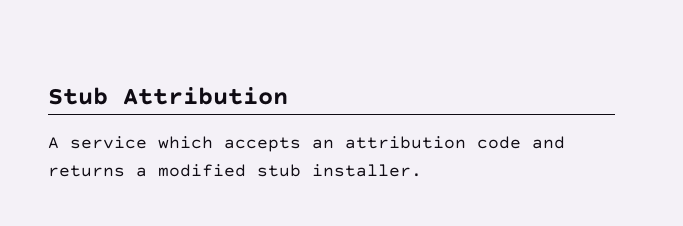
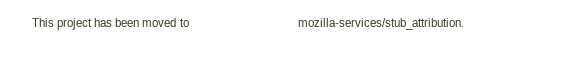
[48,87,288,105] [48,136,565,152] [48,164,422,177] Stub Attribution // A service which accepts an attribution code and returns a modified stub installer. -> [32,18,464,30] This project has been moved to mozilla-services/stub_attribution.

